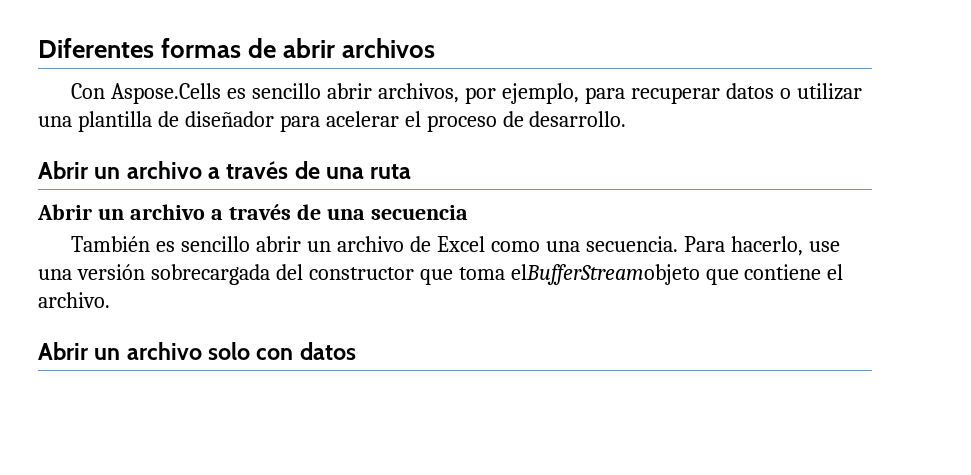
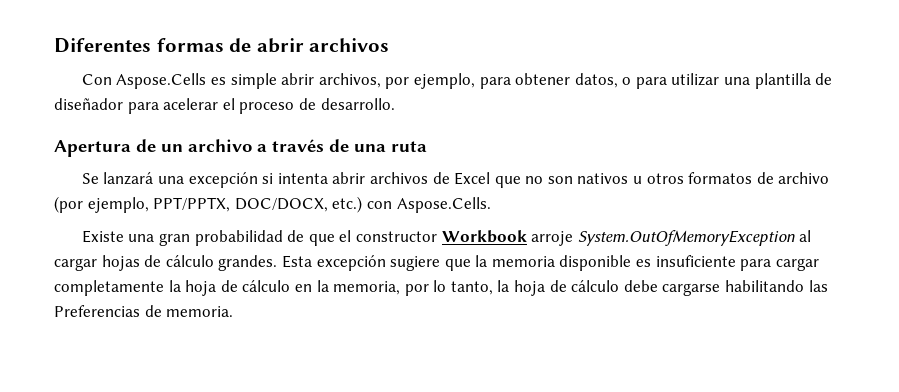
[252,83,322,99] sencillo -> [230,73,277,89] simple
[630,83,791,104] recuperar datos o -> [515,73,667,89] obtener datos, o para
[38,161,89,179] Abrir -> [54,139,156,157] Apertura de
[37,204,468,220] [71,236,840,256] [38,264,844,285] [38,292,110,308] [38,342,356,360] Abrir un archivo a través de una secuencia // También es sencillo abrir un archivo de Excel como una secuencia. Para hacerlo, use una versión sobrecargada del constructor que toma elBufferStreamobjeto que contiene el archivo. // Abrir un archivo solo con datos -> [81,172,830,188] [54,196,491,213] [81,230,812,246] [54,255,819,271] [54,280,828,296] [54,305,234,317] Se lanzará una excepción si intenta abrir archivos de Excel que no son nativos u otros formatos de archivo (por ejemplo, PPT/PPTX, DOC/DOCX, etc.) con Aspose.Cells. // Existe una gran probabilidad de que el constructor Workbook arroje System.OutOfMemoryException al cargar hojas de cálculo grandes. Esta excepción sugiere que la memoria disponible es insuficiente para cargar completamente la hoja de cálculo en la memoria, por lo tanto, la hoja de cálculo debe cargarse habilitando las Preferencias de memoria.

